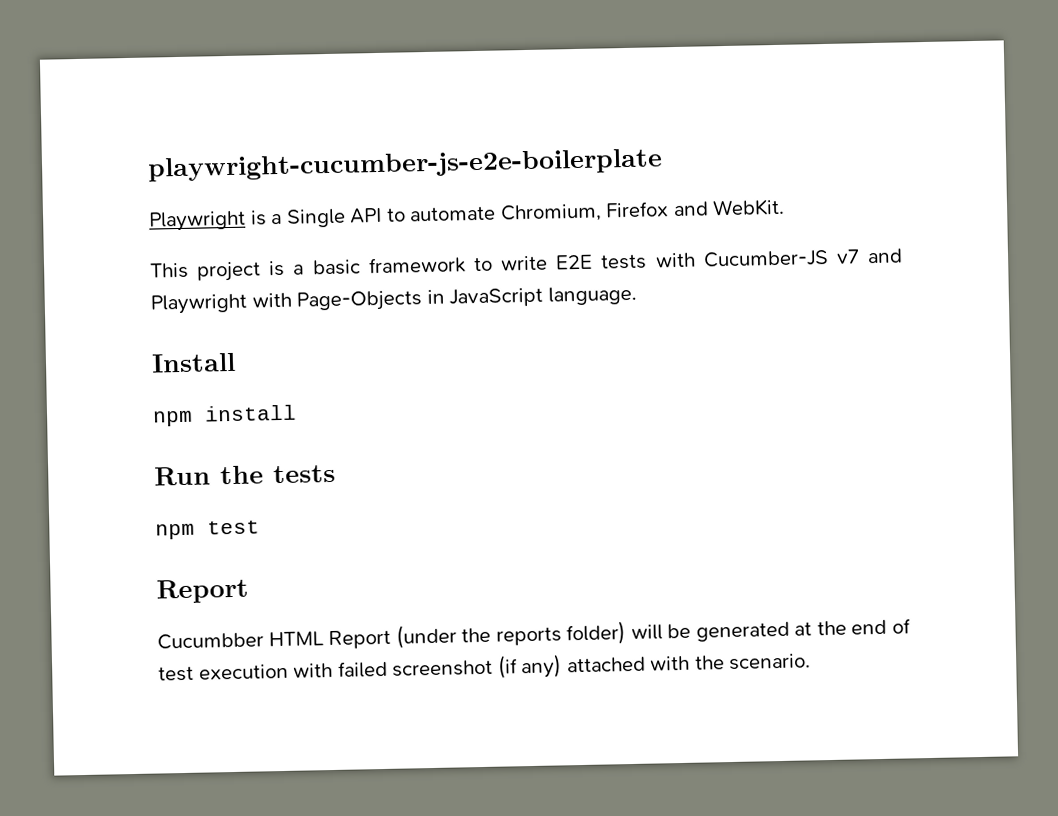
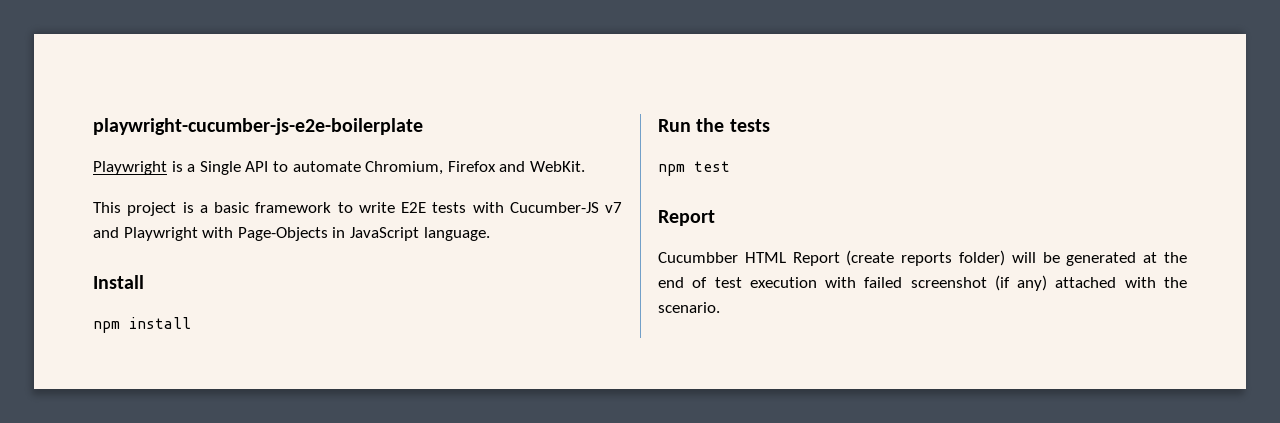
[395,624,492,649] (under the -> [846,250,895,266] (create

